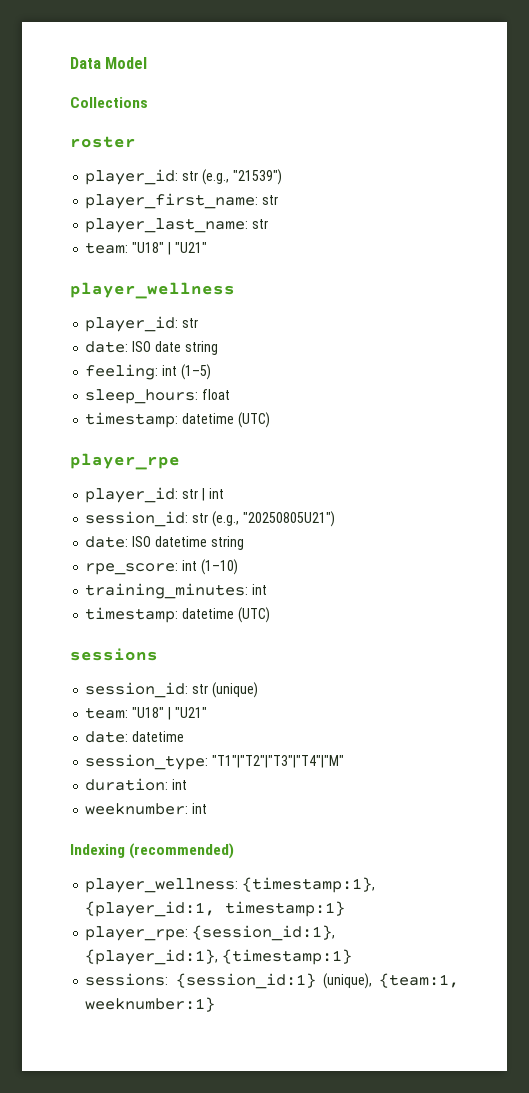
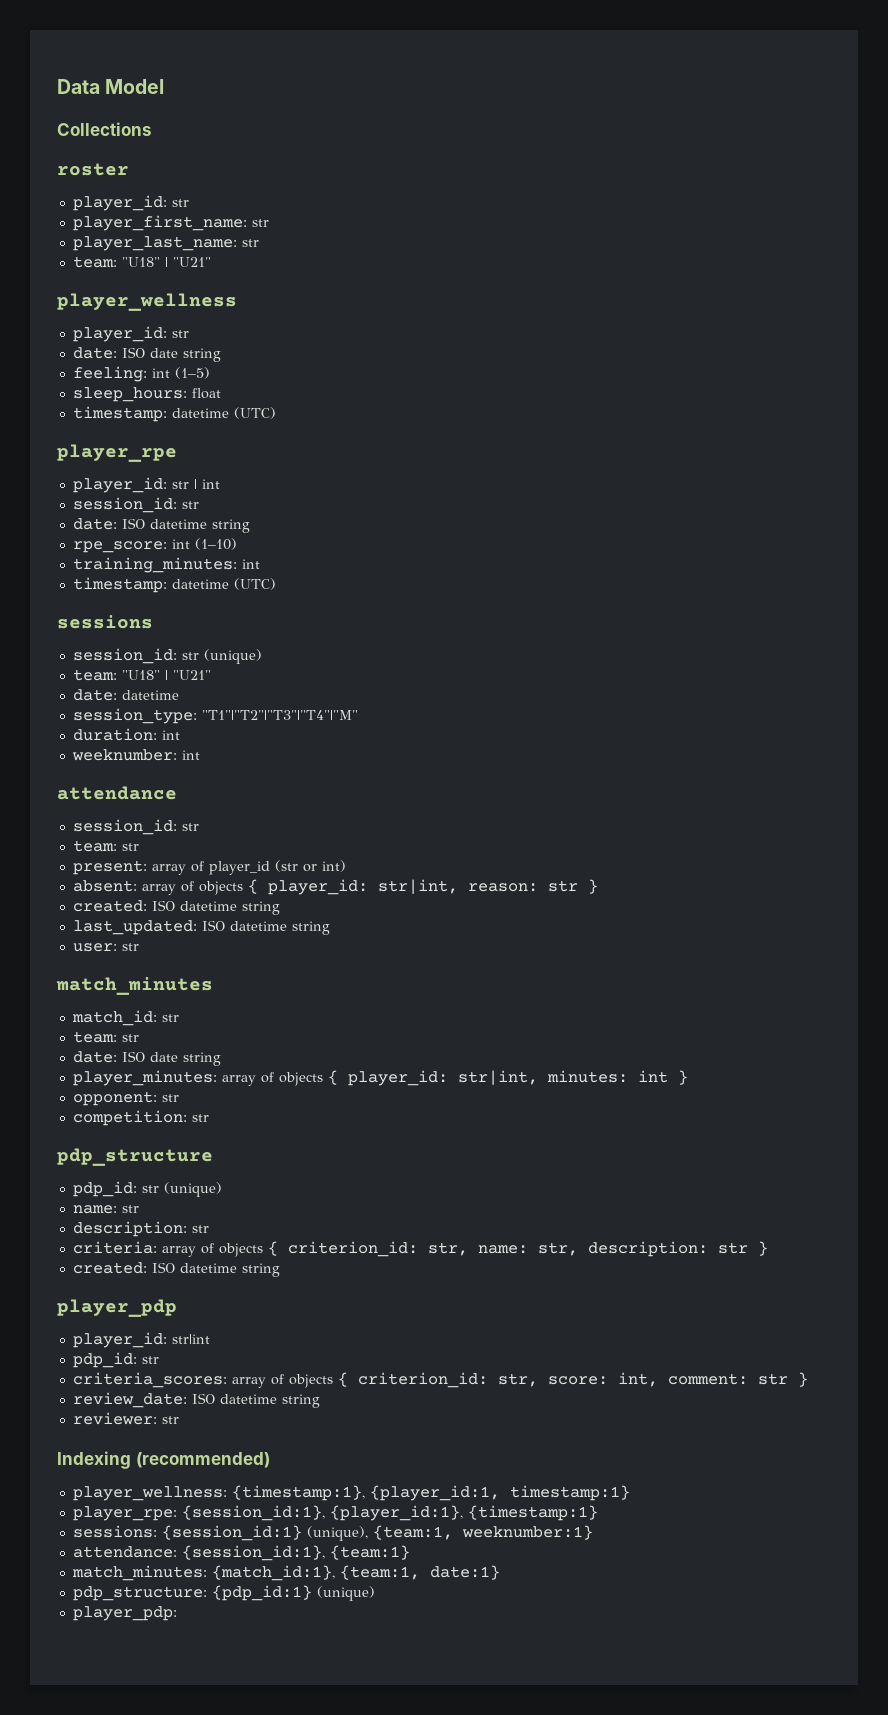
[201,169,282,185] (e.g., "21539") -> (189, 203) none
[211,511,335,527] (e.g., "20250805U21") -> (199, 505) none
(208, 808) none -> [57,786,177,800] [72,819,199,835] [72,840,139,852] [72,860,346,875] [72,879,598,895] [72,900,280,915] [72,920,330,935] [72,943,139,952] [56,977,213,995] [71,1010,179,1026] [72,1031,139,1043] [72,1051,221,1066] [72,1070,688,1086] [72,1091,179,1106] [72,1110,209,1126] [57,1148,213,1166] [72,1181,222,1197] [72,1205,139,1214] [72,1221,209,1237] [72,1241,768,1257] [72,1262,280,1277] [57,1299,177,1317] [72,1332,210,1348] [72,1352,159,1368] [72,1372,808,1388] [72,1392,320,1408] [72,1412,179,1425] // attendance // session_id: str // team: str // present: array of player_id (str or int) // absent: array of objects { player_id: str|int, reason: str } // created: ISO datetime string // last_updated: ISO datetime string // user: str // match_minutes // match_id: str // team: str // date: ISO date string // player_minutes: array of objects { player_id: str|int, minutes: int } // opponent: str // competition: str // pdp_structure // pdp_id: str (unique) // name: str // description: str // criteria: array of objects { criterion_id: str, name: str, description: str } // created: ISO datetime string // player_pdp // player_id: str|int // pdp_id: str // criteria_scores: array of objects { criterion_id: str, score: int, comment: str } // review_date: ISO datetime string // reviewer: str
(216, 1004) none -> [72,1545,410,1561] [71,1565,500,1581] [72,1585,375,1601] [72,1606,177,1621] // attendance: {session_id:1}, {team:1} // match_minutes: {match_id:1}, {team:1, date:1} // pdp_structure: {pdp_id:1} (unique) // player_pdp:

